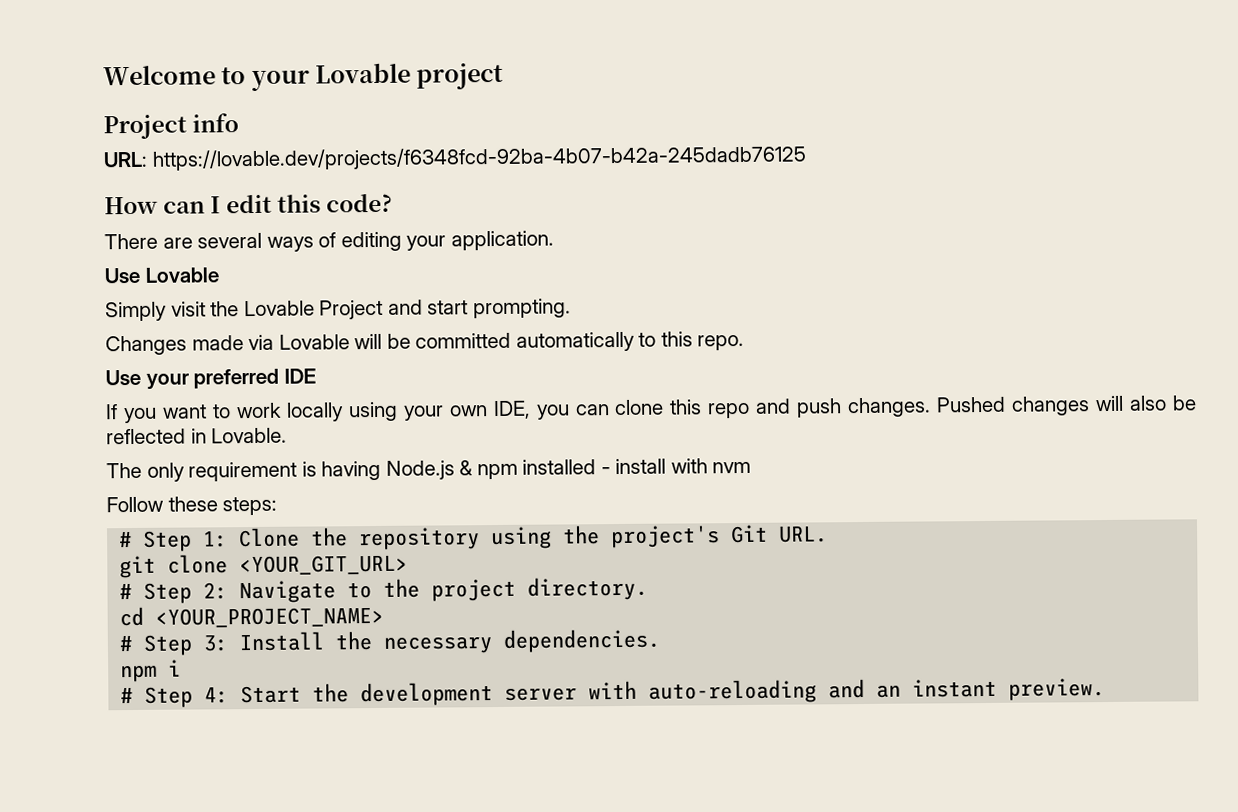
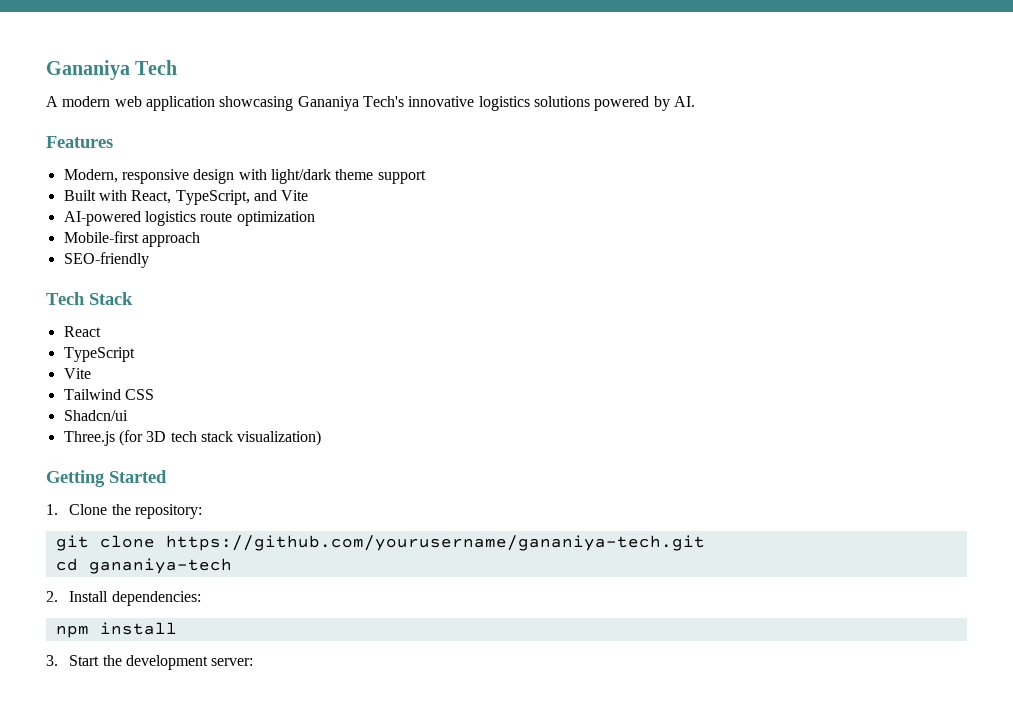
[103,62,505,92] [103,113,240,140] [103,145,807,171] [104,193,394,215] [104,230,554,252] [104,267,219,284] [105,298,571,322] [105,331,745,356] [105,368,316,390] [105,395,1198,424] [106,427,288,445] [106,458,752,482] [106,496,278,516] [119,524,829,552] [119,554,409,579] [119,576,649,604] [119,606,385,628] [119,628,662,656] [120,659,182,683] [120,678,1106,708] Welcome to your Lovable project // Project info // URL: https://lovable.dev/projects/f6348fcd-92ba-4b07-b42a-245dadb76125 // How can I edit this code? // There are several ways of editing your application. // Use Lovable // Simply visit the Lovable Project and start prompting. // Changes made via Lovable will be committed automatically to this repo. // Use your preferred IDE // If you want to work locally using your own IDE, you can clone this repo and push changes. Pushed changes will also be reflected in Lovable. // The only requirement is having Node.js & npm installed - install with nvm // Follow these steps: // # Step 1: Clone the repository using the project's Git URL. // git clone <YOUR_GIT_URL> // # Step 2: Navigate to the project directory. // cd <YOUR_PROJECT_NAME> // # Step 3: Install the necessary dependencies. // npm i // # Step 4: Start the development server with auto-reloading and an instant preview. -> [46,60,178,80] [46,96,695,111] [46,136,113,148] [63,169,426,184] [63,190,309,205] [63,211,315,226] [63,231,200,247] [63,252,149,268] [46,292,133,305] [63,326,101,337] [63,347,135,362] [63,368,91,379] [63,389,154,400] [63,410,128,421] [63,430,322,446] [46,470,167,487] [46,504,202,519] [55,535,705,551] [55,558,232,574] [46,591,201,606] [55,622,177,638] [46,655,254,670] Gananiya Tech // A modern web application showcasing Gananiya Tech's innovative logistics solutions powered by AI. // Features // Modern, responsive design with light/dark theme support // Built with React, TypeScript, and Vite // AI-powered logistics route optimization // Mobile-first approach // SEO-friendly // Tech Stack // React // TypeScript // Vite // Tailwind CSS // Shadcn/ui // Three.js (for 3D tech stack visualization) // Getting Started // 1. Clone the repository: // git clone https://github.com/yourusername/gananiya-tech.git // cd gananiya-tech // 2. Install dependencies: // npm install // 3. Start the development server:

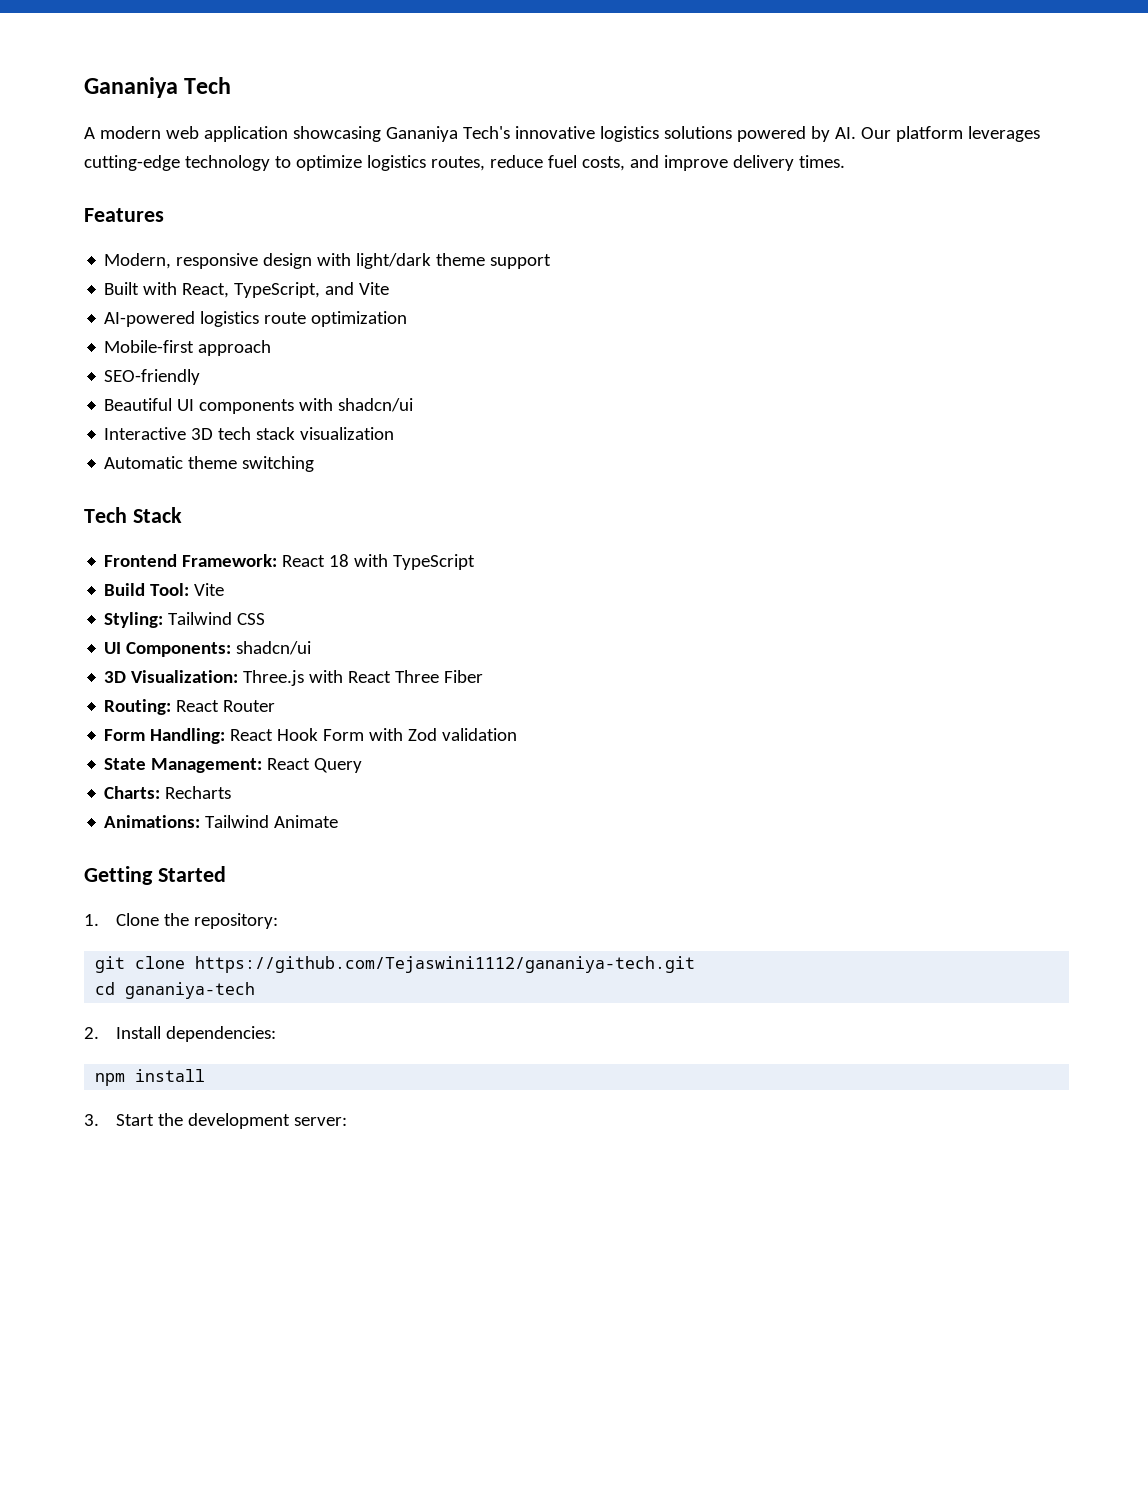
(695, 101) none -> [860,126,1040,142] [84,155,845,171] Our platform leverages cutting-edge technology to optimize logistics routes, reduce fuel costs, and improve delivery times.
(149, 260) none -> [104,398,414,414] [104,427,395,440] [104,456,315,472] // Beautiful UI components with shadcn/ui // Interactive 3D tech stack visualization // Automatic theme switching
[63,326,101,337] React // -> [104,554,389,567] Frontend Framework: React 18 with
[63,368,91,379] Vite // -> [104,583,225,596] [104,612,164,628] Build Tool: Vite // Styling:
[63,410,128,421] [63,430,322,446] Shadcn/ui // Three.js (for 3D tech stack visualization) -> [104,641,312,657] [104,670,484,686] [104,699,276,715] [104,728,518,744] [104,758,363,773] [104,786,232,799] [104,815,339,828] UI Components: shadcn/ui // 3D Visualization: Three.js with React Three Fiber // Routing: React Router // Form Handling: React Hook Form with Zod validation // State Management: React Query // Charts: Recharts // Animations: Tailwind Animate
[165,535,705,551] https://github.com/yourusername/gananiya-tech.git -> [195,956,696,973] https://github.com/Tejaswini1112/gananiya-tech.git

